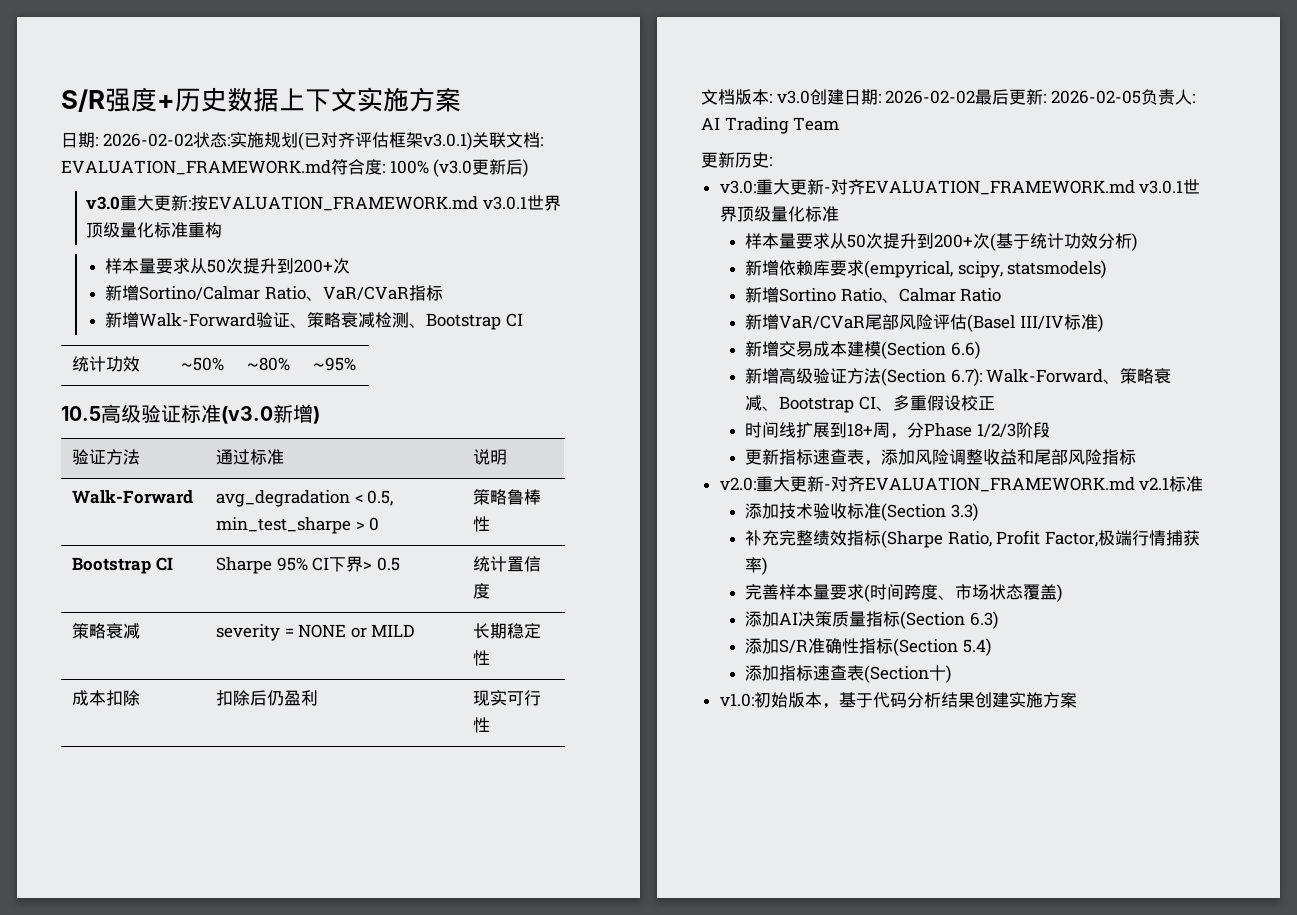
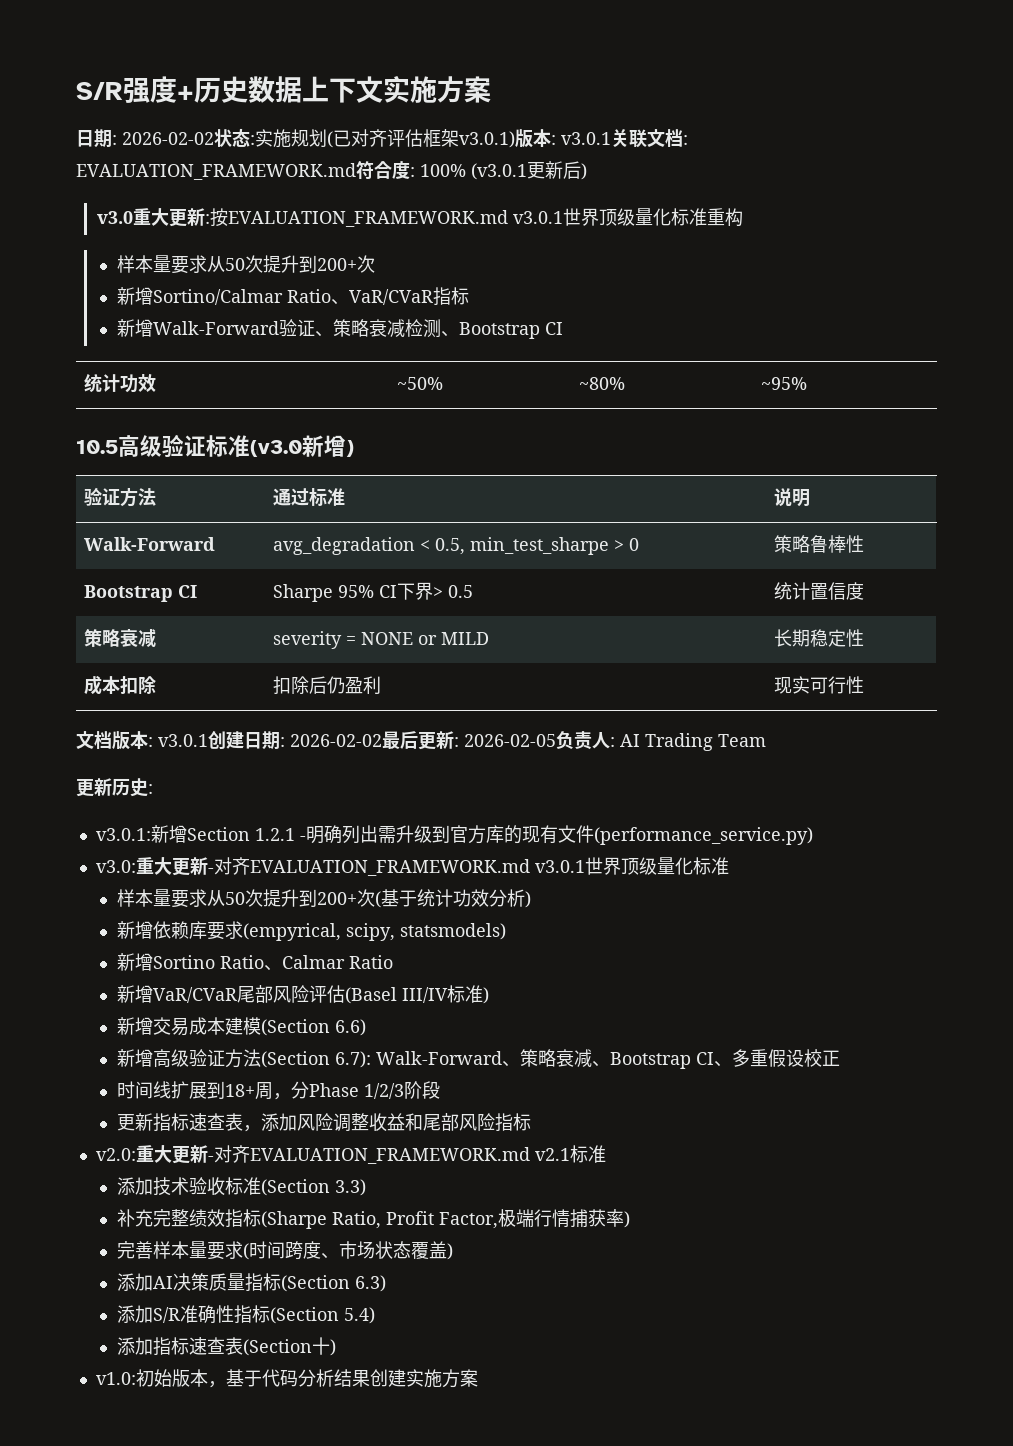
(472, 141) none -> [515,129,611,148] 版本: v3.0.1
[433,159,473,177] (v3.0 -> [471,163,527,180] (v3.0.1
[776,90,810,104] v3.0 -> [158,734,208,747] v3.0.1
(772, 161) none -> [95,825,813,845] // v3.0.1:新增Section 1.2.1 -明确列出需升级到官方库的现有文件(performance_service.py)

